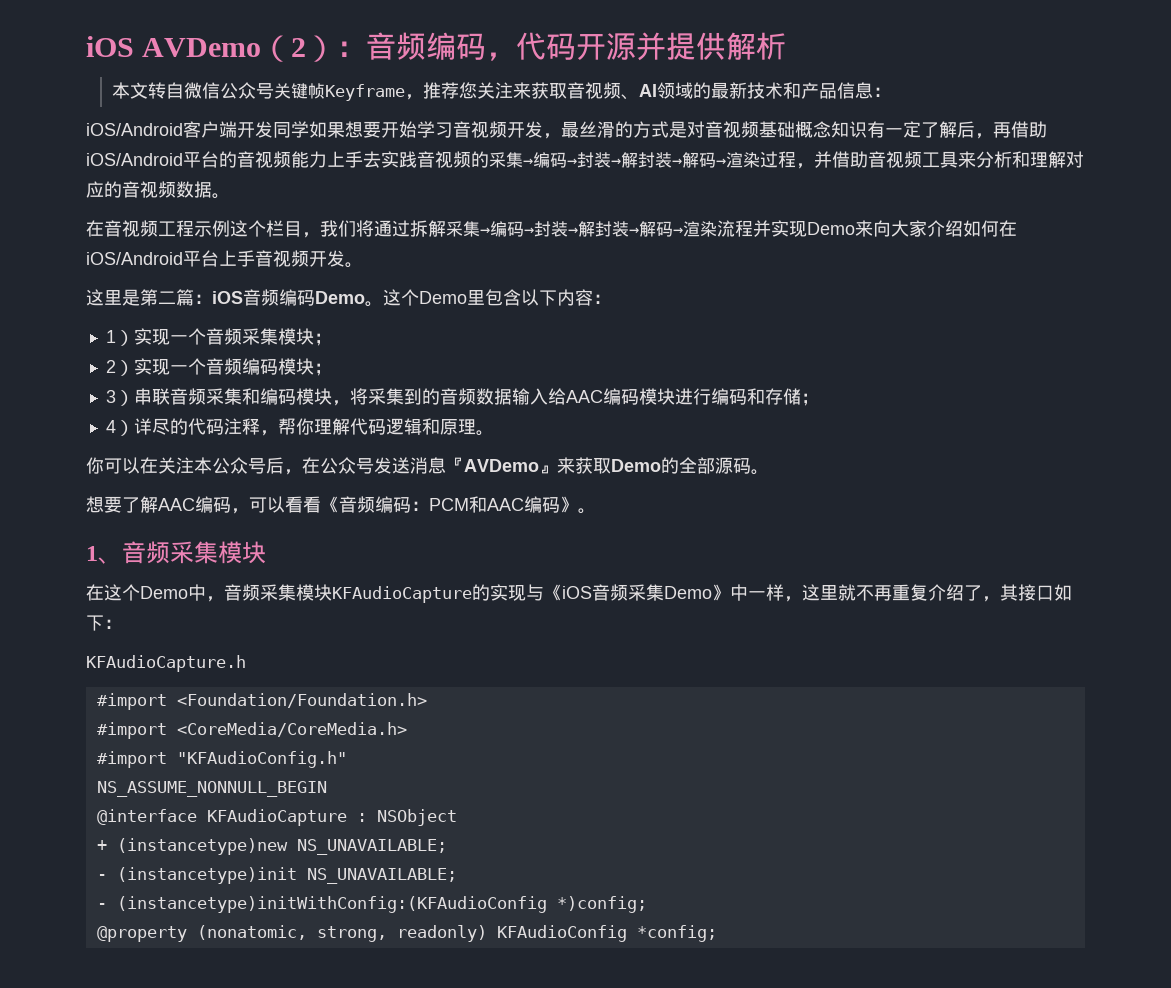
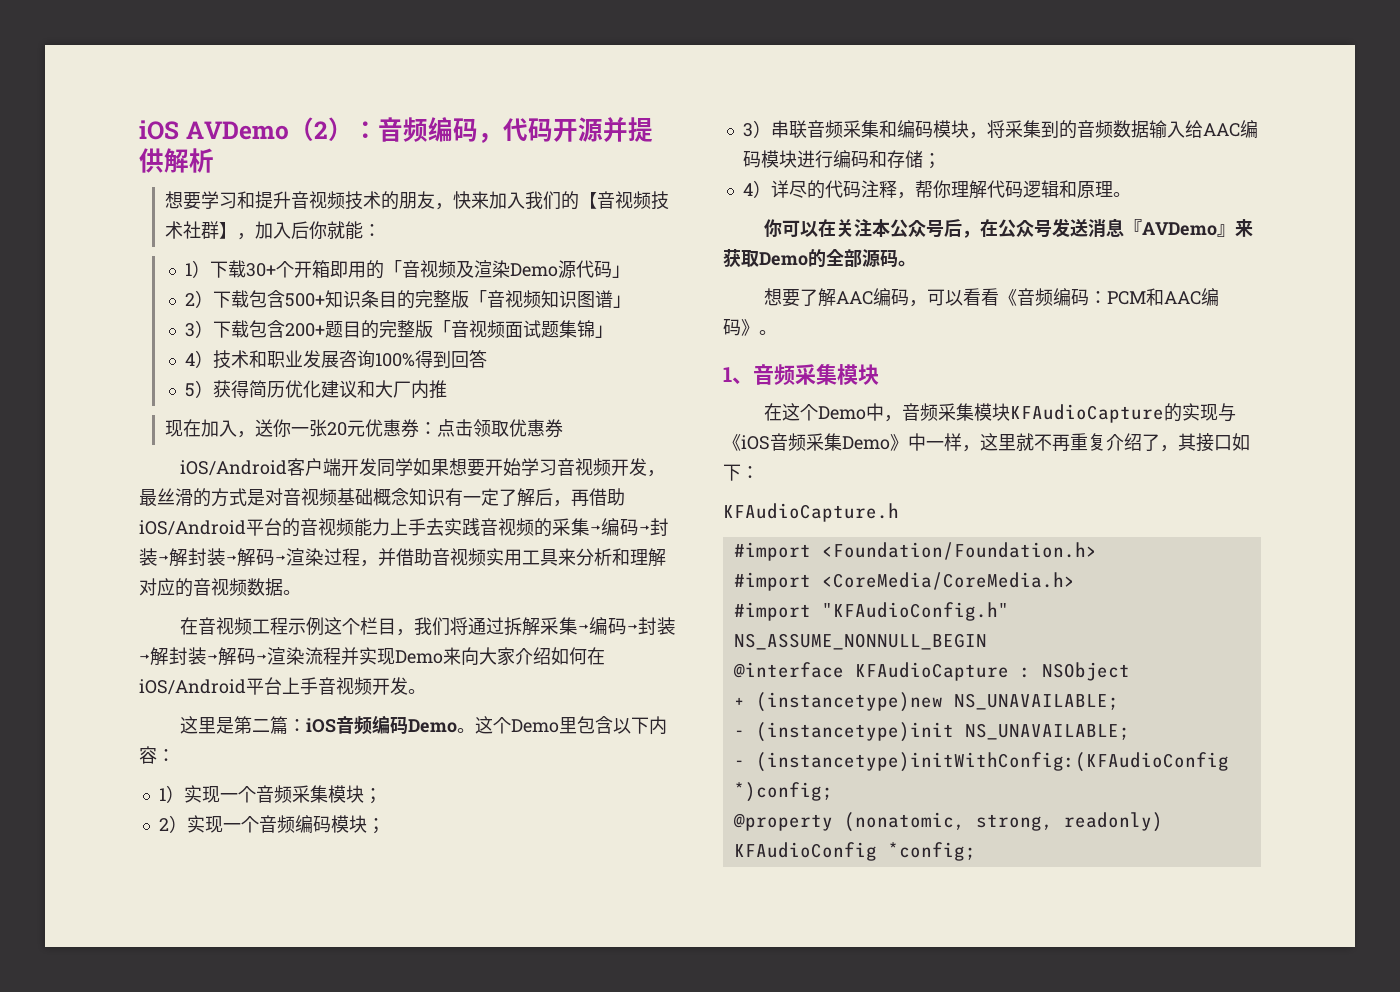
[112,82,892,101] 本文转自微信公众号关键帧Keyframe，推荐您关注来获取音视频、AI领域的最新技术和产品信息： -> [164,191,669,210] [164,221,381,240] [184,260,630,279] [184,290,631,309] [184,320,613,339] [184,350,487,369] [184,380,447,399] [164,419,563,438] 想要学习和提升音视频技术的朋友，快来加入我们的【音视频技术社群】，加入后你就能： // 1）下载30+个开箱即用的「音视频及渲染Demo源代码」 // 2）下载包含500+知识条目的完整版「音视频知识图谱」 // 3）下载包含200+题目的完整版「音视频面试题集锦」 // 4）技术和职业发展咨询100%得到回答 // 5）获得简历优化建议和大厂内推 // 现在加入，送你一张20元优惠券：点击领取优惠券
(922, 159) none -> [486,548,522,566] 实用

